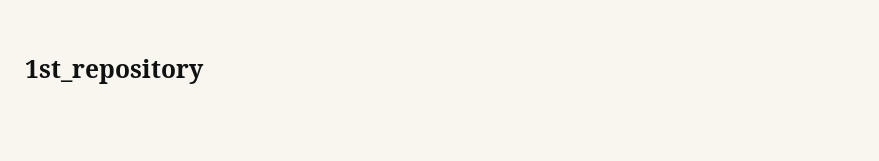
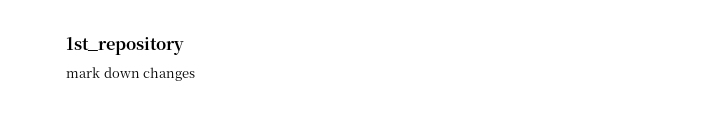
(204, 71) none -> [66,67,196,81] // mark down changes

